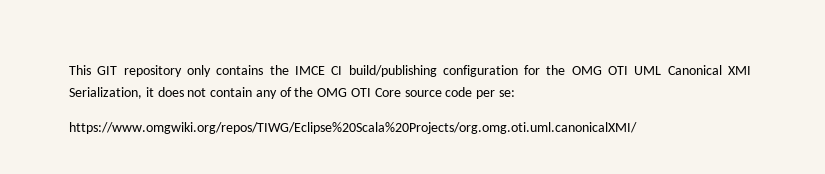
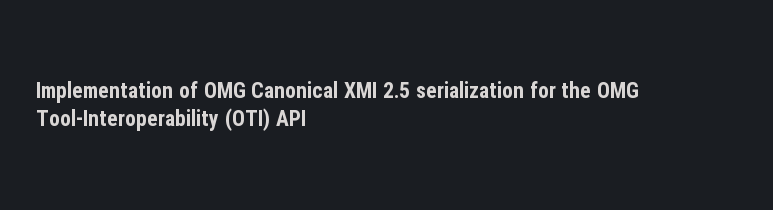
[69,65,751,77] [69,87,515,99] [69,122,637,134] This GIT repository only contains the IMCE CI build/publishing configuration for the OMG OTI UML Canonical XMI Serialization, it does not contain any of the OMG OTI Core source code per se: // https://www.omgwiki.org/repos/TIWG/Eclipse%20Scala%20Projects/org.omg.oti.uml.canonicalXMI/ -> [36,81,640,103] [36,108,306,131] Implementation of OMG Canonical XMI 2.5 serialization for the OMG Tool-Interoperability (OTI) API

